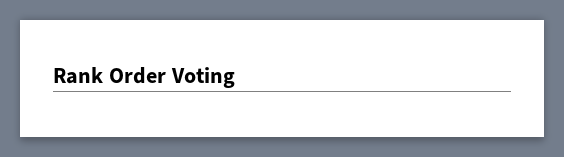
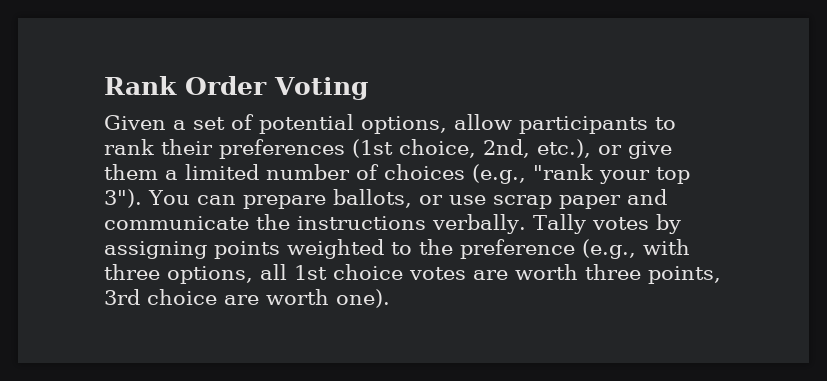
(235, 77) none -> [104,114,676,134] [104,139,672,159] [104,164,690,184] [104,189,667,209] [104,214,681,234] [104,239,690,259] [104,264,721,284] [104,289,390,308] // Given a set of potential options, allow participants to rank their preferences (1st choice, 2nd, etc.), or give them a limited number of choices (e.g., "rank your top 3"). You can prepare ballots, or use scrap paper and communicate the instructions verbally. Tally votes by assigning points weighted to the preference (e.g., with three options, all 1st choice votes are worth three points, 3rd choice are worth one).

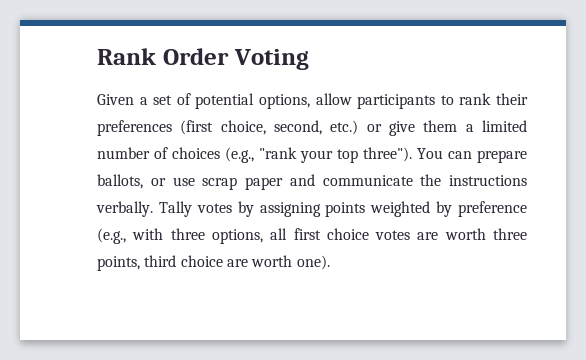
[352,139,591,158] (1st choice, 2nd, etc.), -> [180,120,359,135] (first choice, second, etc.)
[104,189,142,208] 3"). -> [363,147,412,162] three").
[391,239,453,255] to the -> [436,201,453,217] by
[294,265,327,280] 1st -> [293,228,321,240] first
[104,289,140,305] 3rd -> [144,255,177,267] third

